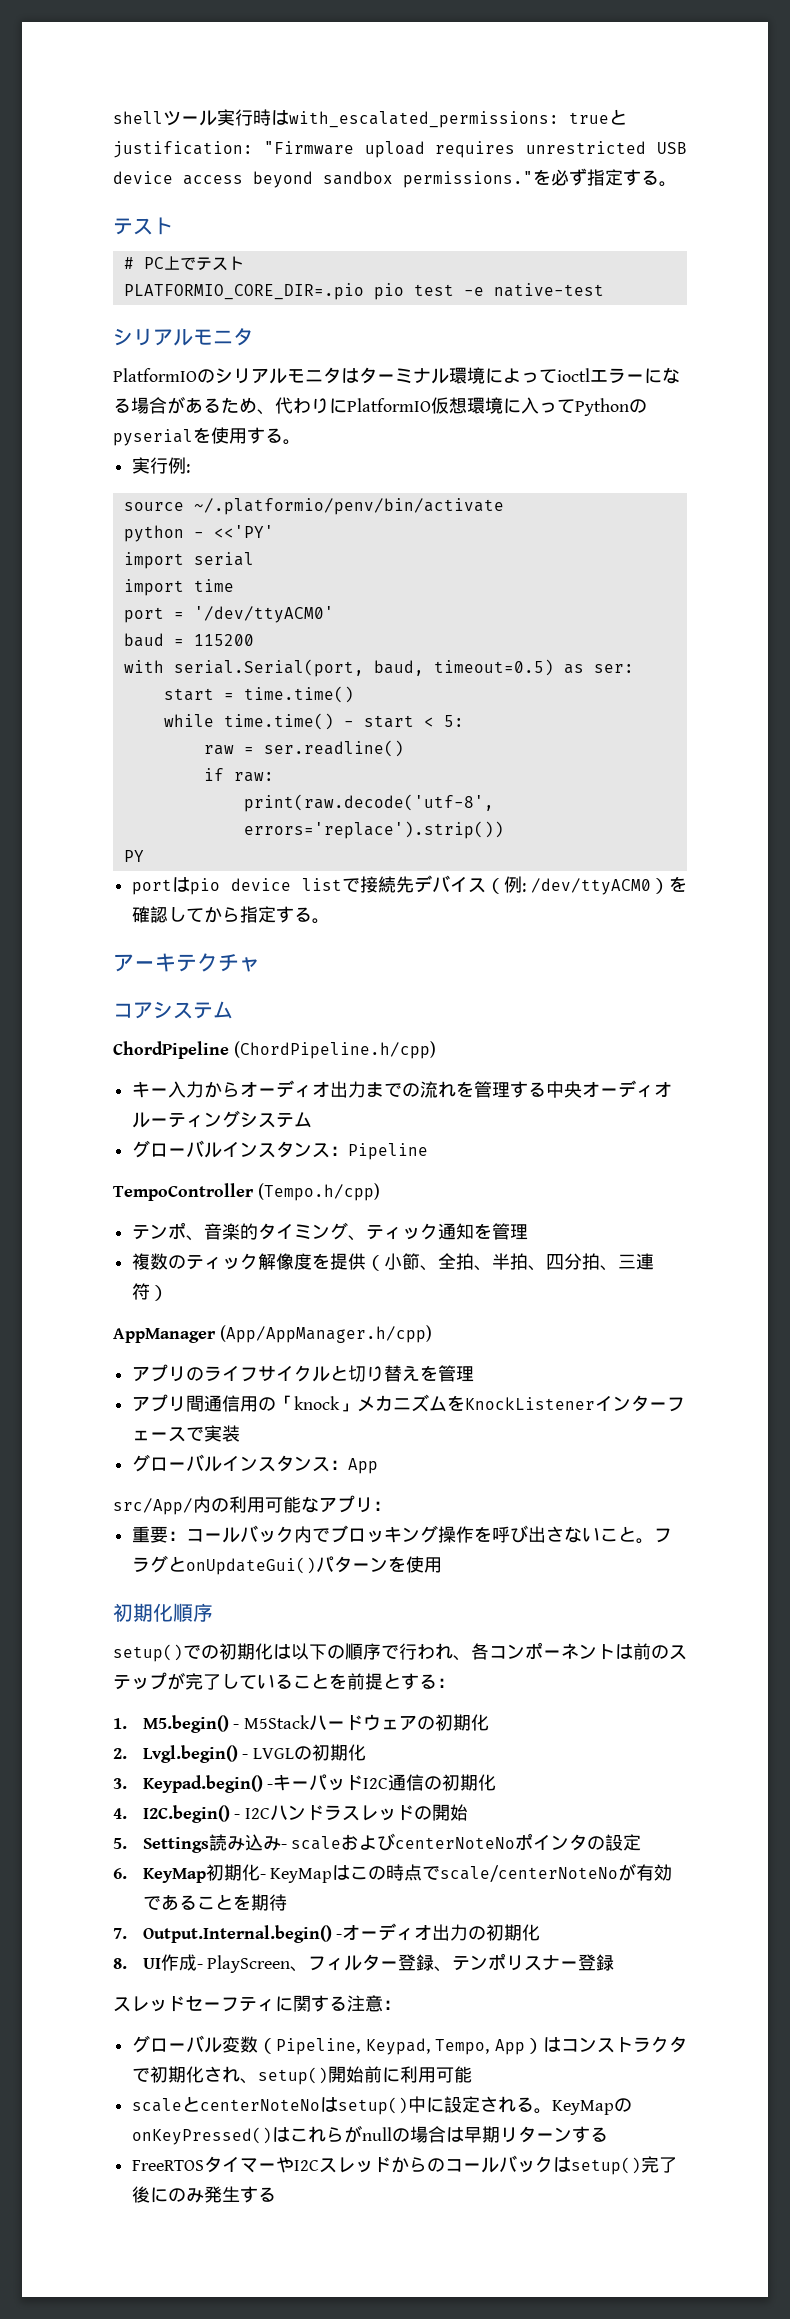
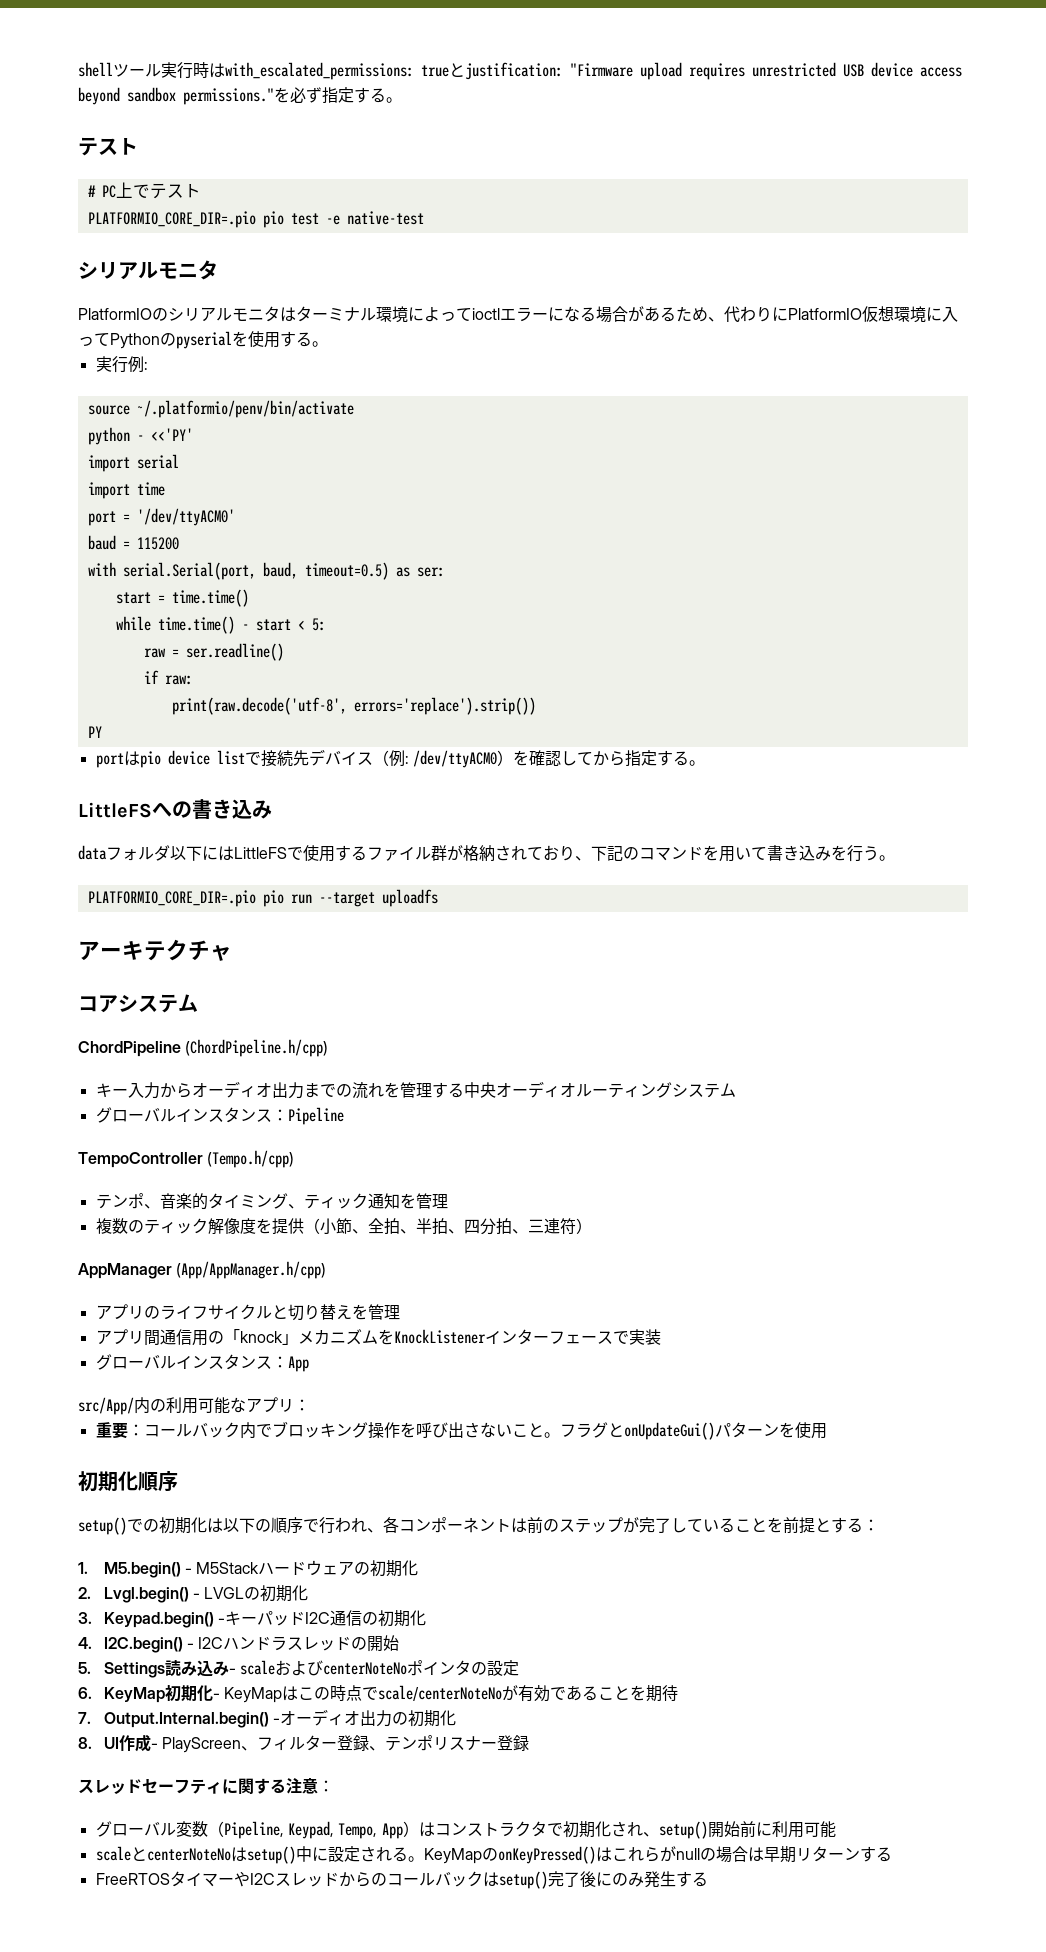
(331, 921) none -> [78,799,272,820] [78,845,895,862] [87,889,438,907] // LittleFSへの書き込み // dataフォルダ以下にはLittleFSで使用するファイル群が格納されており、下記のコマンドを用いて書き込みを行う。 // PLATFORMIO_CORE_DIR=.pio pio run --target uploadfs

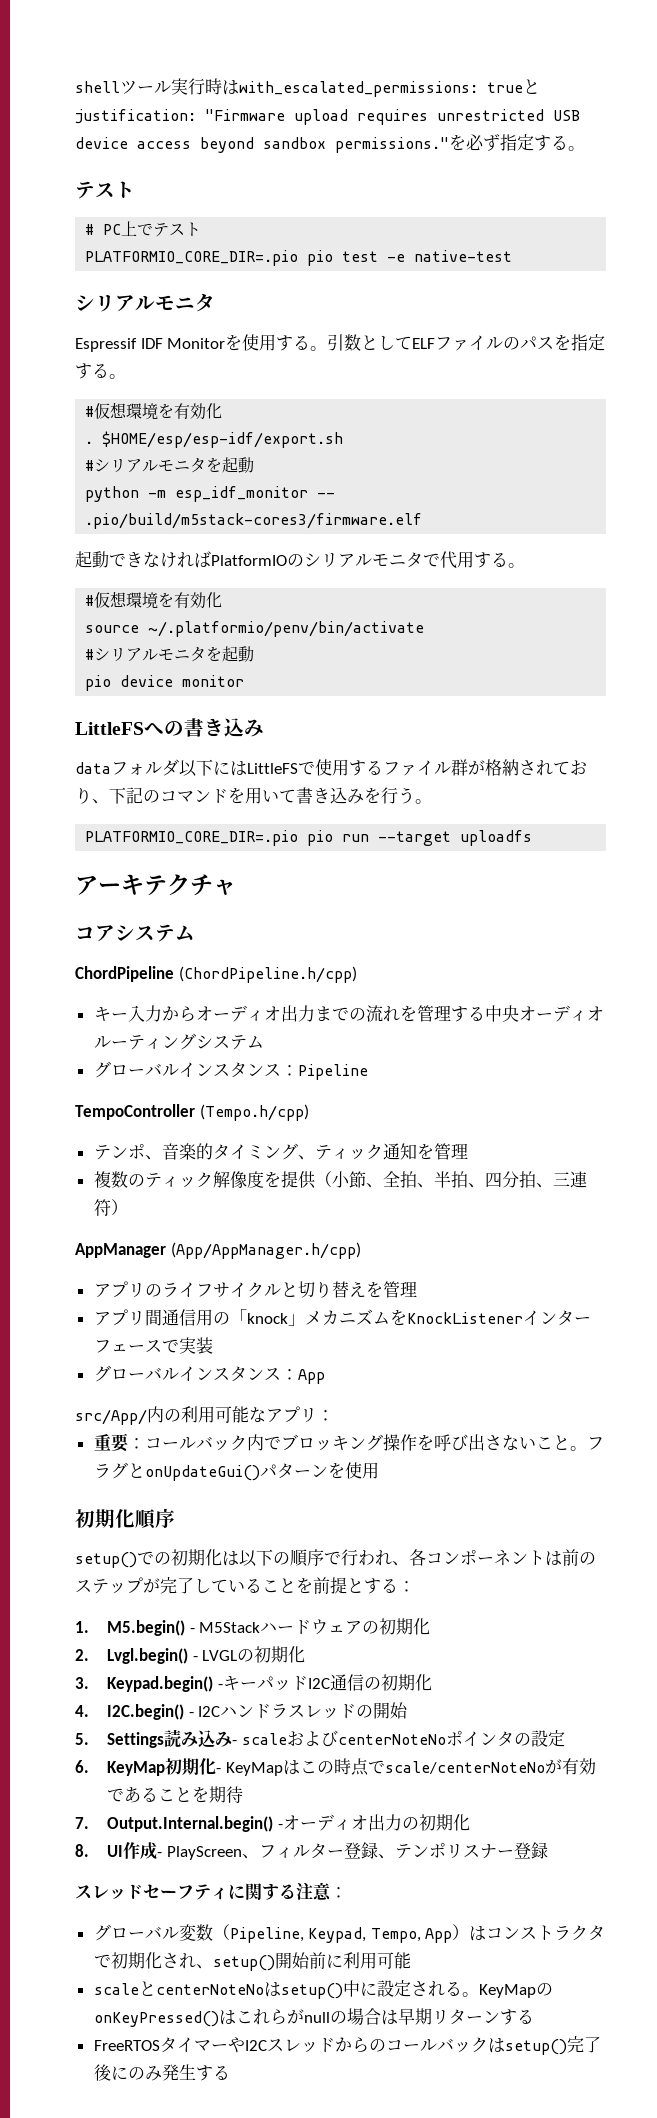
(218, 270) none -> [75,334,606,352] [75,363,126,379] [85,402,223,420] [85,431,344,448] [85,457,255,473] [85,486,336,502] [85,513,423,529] [75,551,211,568] Espressif IDF Monitorを使用する。引数としてELFファイルのパスを指定する。 // #仮想環境を有効化 // . $HOME/esp/esp-idf/export.sh // #シリアルモニタを起動 // python -m esp_idf_monitor -- .pio/build/m5stack-cores3/firmware.elf // 起動できなければ
[280,306,958,323] [78,331,328,349] [95,356,148,373] [87,400,354,418] [87,427,193,445] [87,454,179,472] [87,482,165,499] [87,508,235,526] [87,535,179,550] [87,562,445,580] [115,589,249,607] [115,616,326,634] [143,643,284,661] [143,670,193,685] [171,697,536,715] [87,726,102,738] [95,749,705,768] はターミナル環境によってioctlエラーになる場合があるため、代わりにPlatformIO仮想環境に入ってPythonのpyserialを使用する。 // 実行例: // source ~/.platformio/penv/bin/activate // python - <<'PY' // import serial // import time // port = '/dev/ttyACM0' // baud = 115200 // with serial.Serial(port, baud, timeout=0.5) as ser: // start = time.time() // while time.time() - start < 5: // raw = ser.readline() // if raw: // print(raw.decode('utf-8', errors='replace').strip()) // PY // portはpio device listで接続先デバイス（例: /dev/ttyACM0）を確認してから指定する。 -> [423,551,525,569] [85,591,223,609] [85,621,425,637] [85,646,255,662] [85,675,245,691] で代用する。 // #仮想環境を有効化 // source ~/.platformio/penv/bin/activate // #シリアルモニタを起動 // pio device monitor

